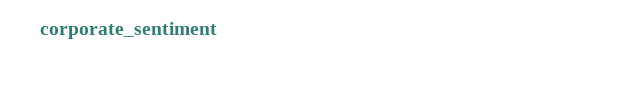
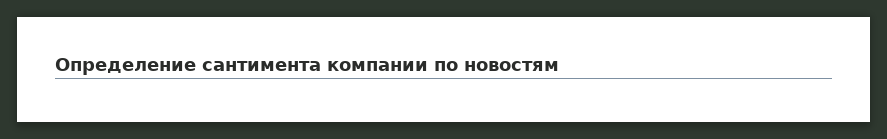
[40,22,217,39] corporate_sentiment -> [55,58,559,75] Определение сантимента компании по новостям

